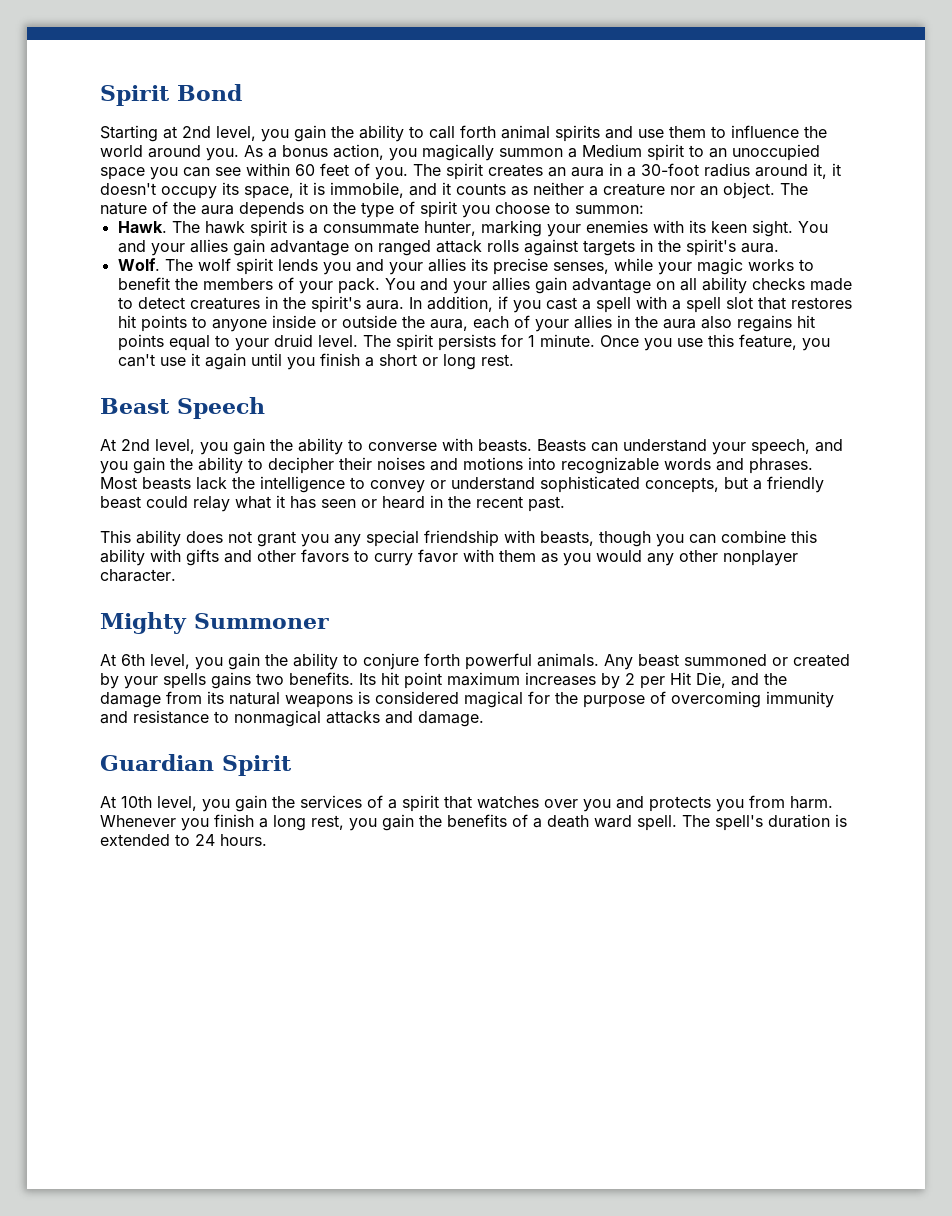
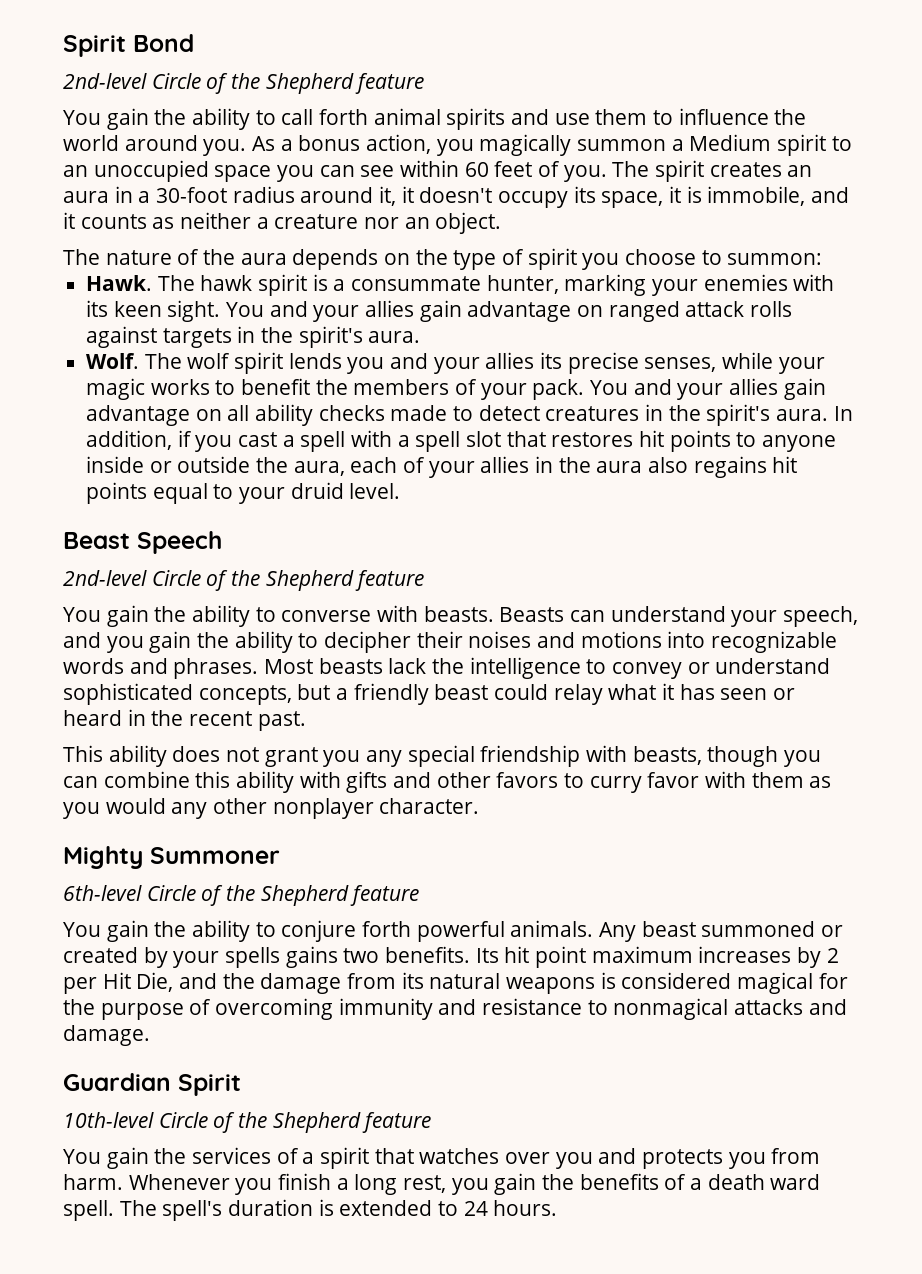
[100,125,289,142] Starting at 2nd level, you -> [63,73,425,94] [63,110,101,125] 2nd-level Circle of the Shepherd feature // You
(775, 190) none -> (502, 223) //
[362,334,830,351] [117,353,514,370] [100,397,265,419] [100,439,228,455] The spirit persists for 1 minute. Once you use this feature, you can't use it again until you finish a short or long rest. // Beast Speech // At 2nd level, you -> [63,531,222,554] [63,570,425,591] [63,607,101,622] // Beast Speech // 2nd-level Circle of the Shepherd feature // You
[100,654,223,670] At 6th level, you -> [63,885,420,906] [63,922,101,937] 6th-level Circle of the Shepherd feature // You
[100,796,230,812] At 10th level, you -> [63,1112,432,1133] [63,1149,101,1164] 10th-level Circle of the Shepherd feature // You

